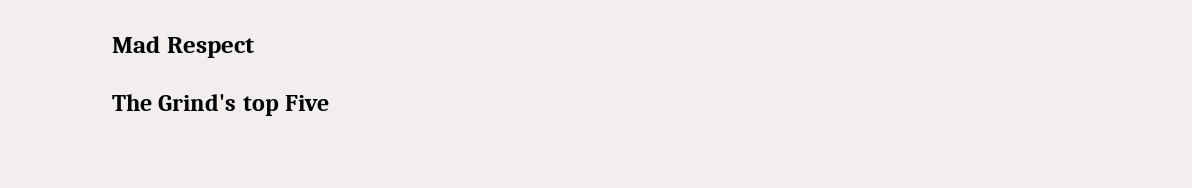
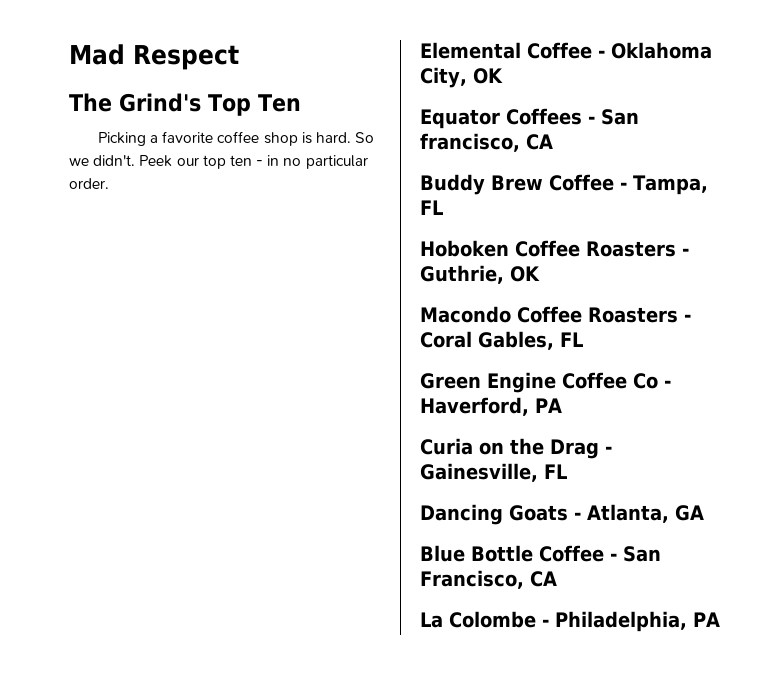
[242,95,330,116] top Five -> [208,94,301,116] [97,131,375,146] [69,155,368,169] [69,178,109,189] [420,42,712,59] [420,67,503,88] [420,108,639,129] [420,133,553,152] [420,174,708,195] [420,200,443,215] [420,240,689,257] [420,265,540,284] [420,306,691,323] [420,331,583,350] [420,372,671,393] [420,397,562,416] [420,438,612,459] [420,463,567,482] [420,504,704,525] [420,545,661,562] [420,570,557,589] [420,611,720,632] Top Ten // Picking a favorite coffee shop is hard. So we didn't. Peek our top ten - in no particular order. // Elemental Coffee - Oklahoma City, OK // Equator Coffees - San francisco, CA // Buddy Brew Coffee - Tampa, FL // Hoboken Coffee Roasters - Guthrie, OK // Macondo Coffee Roasters - Coral Gables, FL // Green Engine Coffee Co - Haverford, PA // Curia on the Drag - Gainesville, FL // Dancing Goats - Atlanta, GA // Blue Bottle Coffee - San Francisco, CA // La Colombe - Philadelphia, PA

